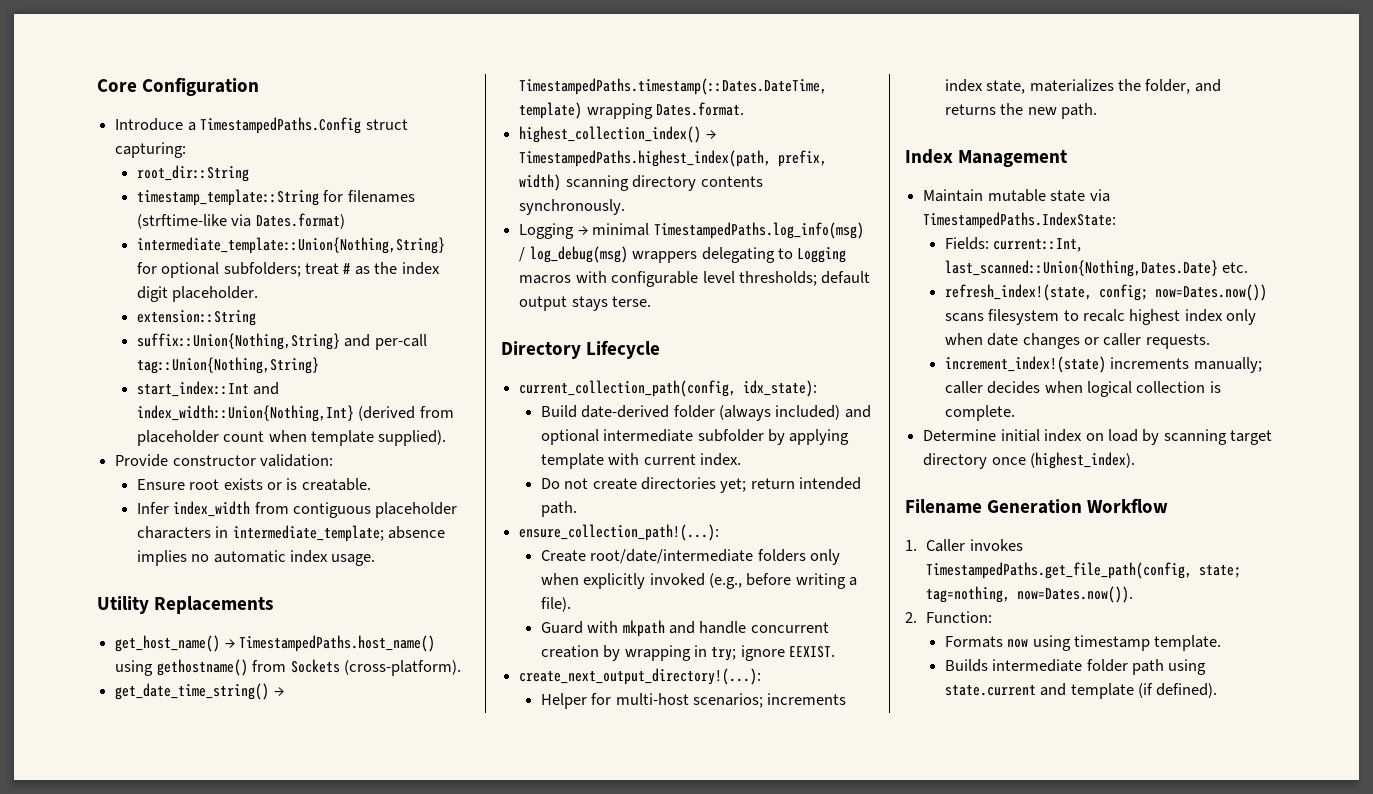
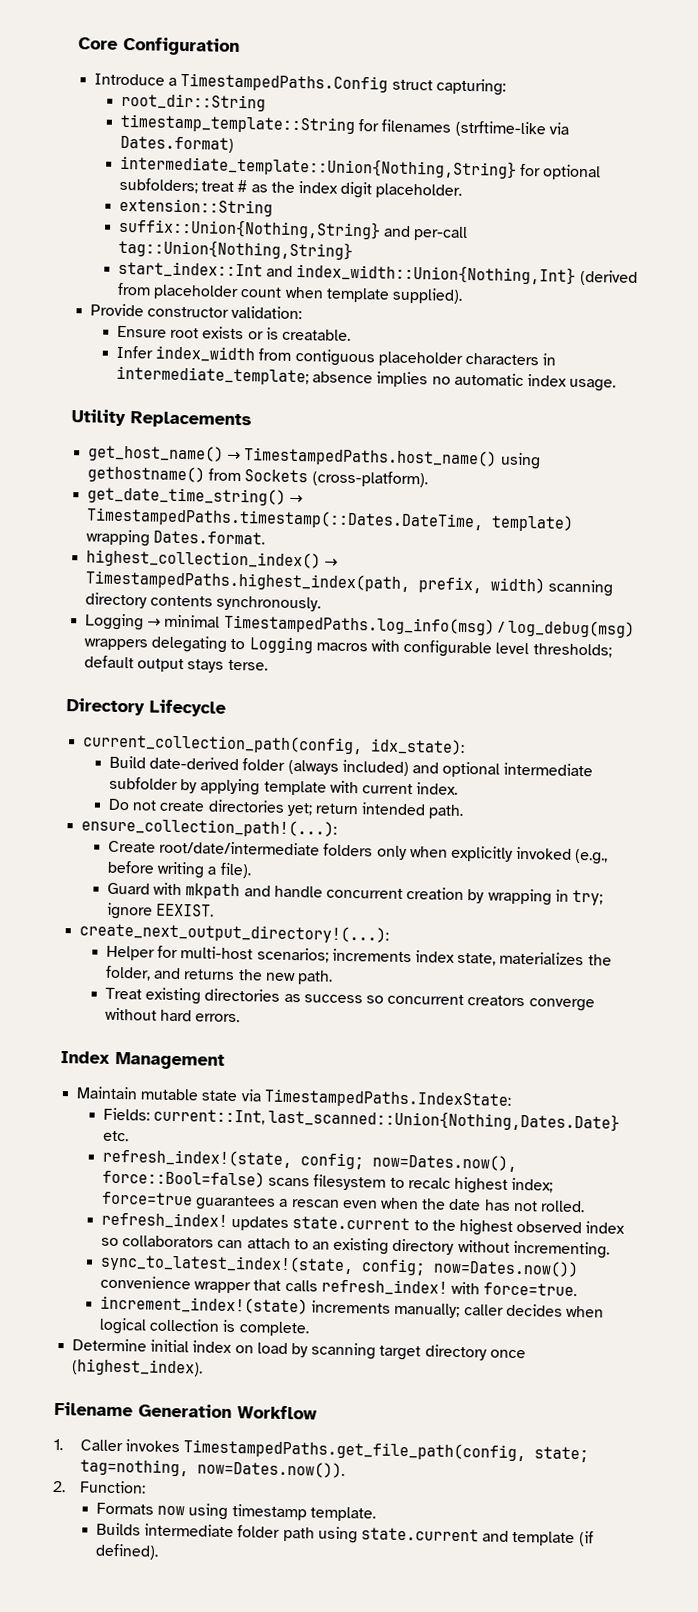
(1097, 111) none -> [105,987,595,1012] [105,1007,241,1023] // Treat existing directories as success so concurrent creators converge without hard errors.
[1154,284,1267,301] now=Dates.now()) -> [372,1153,518,1172] [102,1169,266,1188] now=Dates.now(), force::Bool=false)
[1184,309,1257,325] [944,333,1210,349] index only when date changes or caller requests. -> [511,1177,554,1193] [102,1191,585,1213] [101,1211,626,1236] [101,1235,610,1259] [100,1253,580,1278] [100,1275,578,1297] index; force=true guarantees a rescan even when the date has not rolled. // refresh_index! updates state.current to the highest observed index so collaborators can attach to an existing directory without incrementing. // sync_to_latest_index!(state, config; now=Dates.now()) convenience wrapper that calls refresh_index! with force=true.

